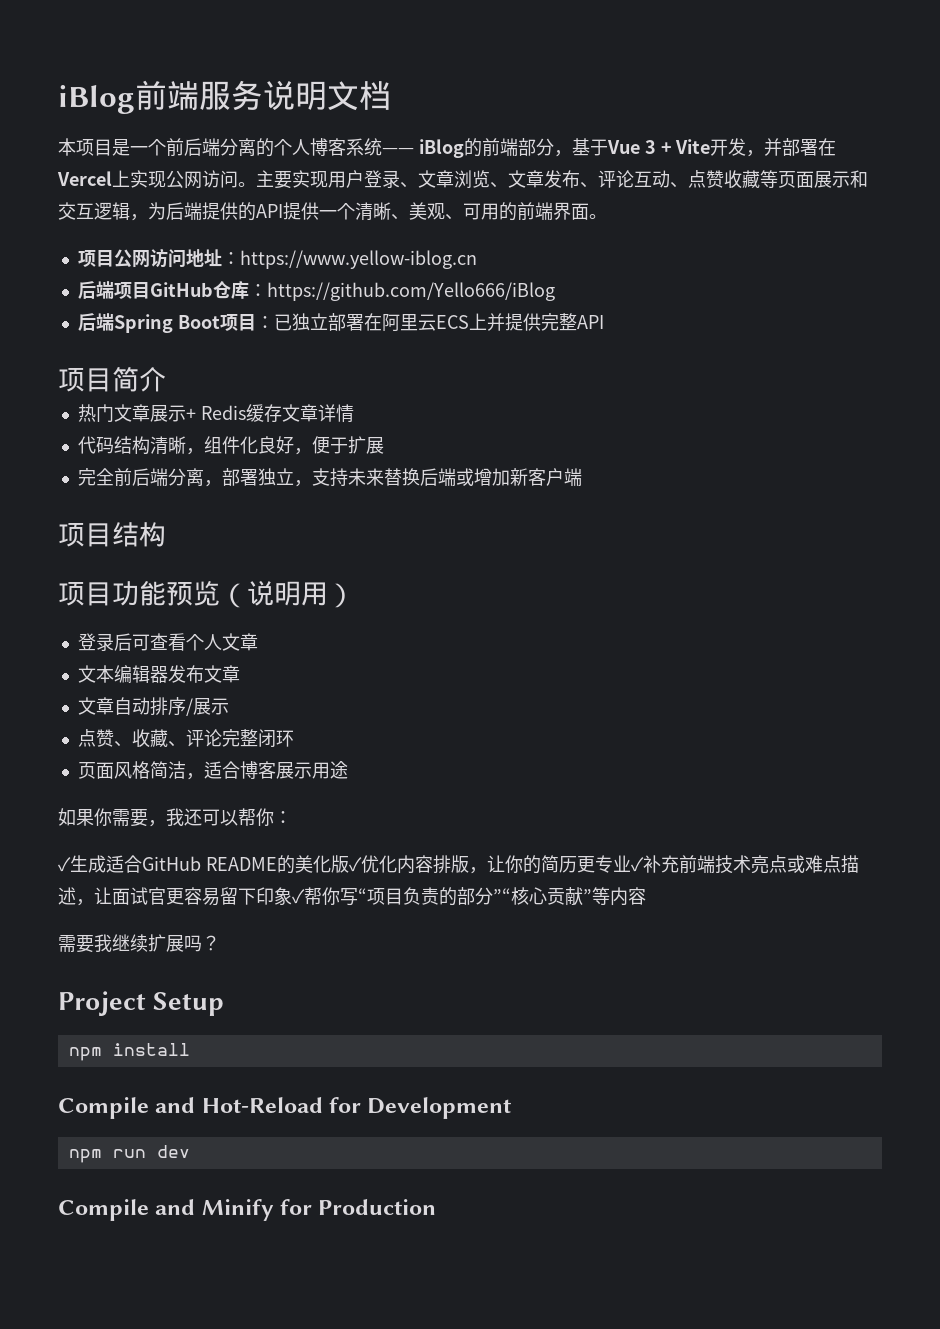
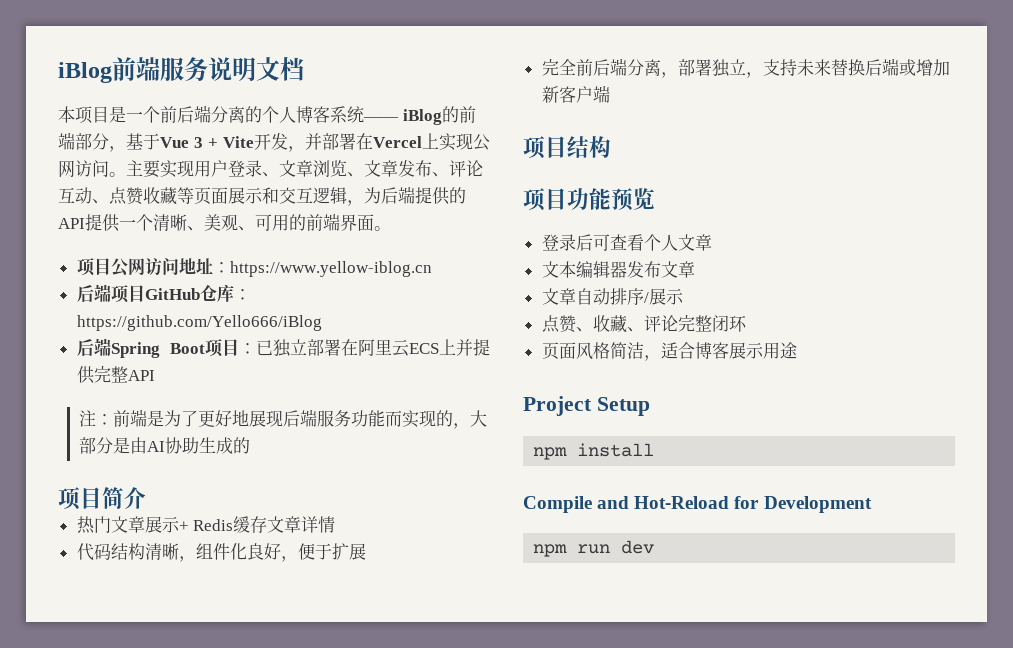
(604, 322) none -> [79,409,488,429] [79,437,251,454] // 注：前端是为了更好地展现后端服务功能而实现的，大部分是由AI协助生成的
[220,580,355,608] （说明用） -> (655, 199) none
[58,808,292,827] [58,855,859,874] [58,887,646,906] [58,934,220,953] // 如果你需要，我还可以帮你： // ✓生成适合GitHub README的美化版✓优化内容排版，让你的简历更专业✓补充前端技术亮点或难点描述，让面试官更容易留下印象✓帮你写“项目负责的部分”“核心贡献”等内容 // 需要我继续扩展吗？ -> (797, 350) none
[58,1199,437,1221] // Compile and Minify for Production -> (655, 547) none

